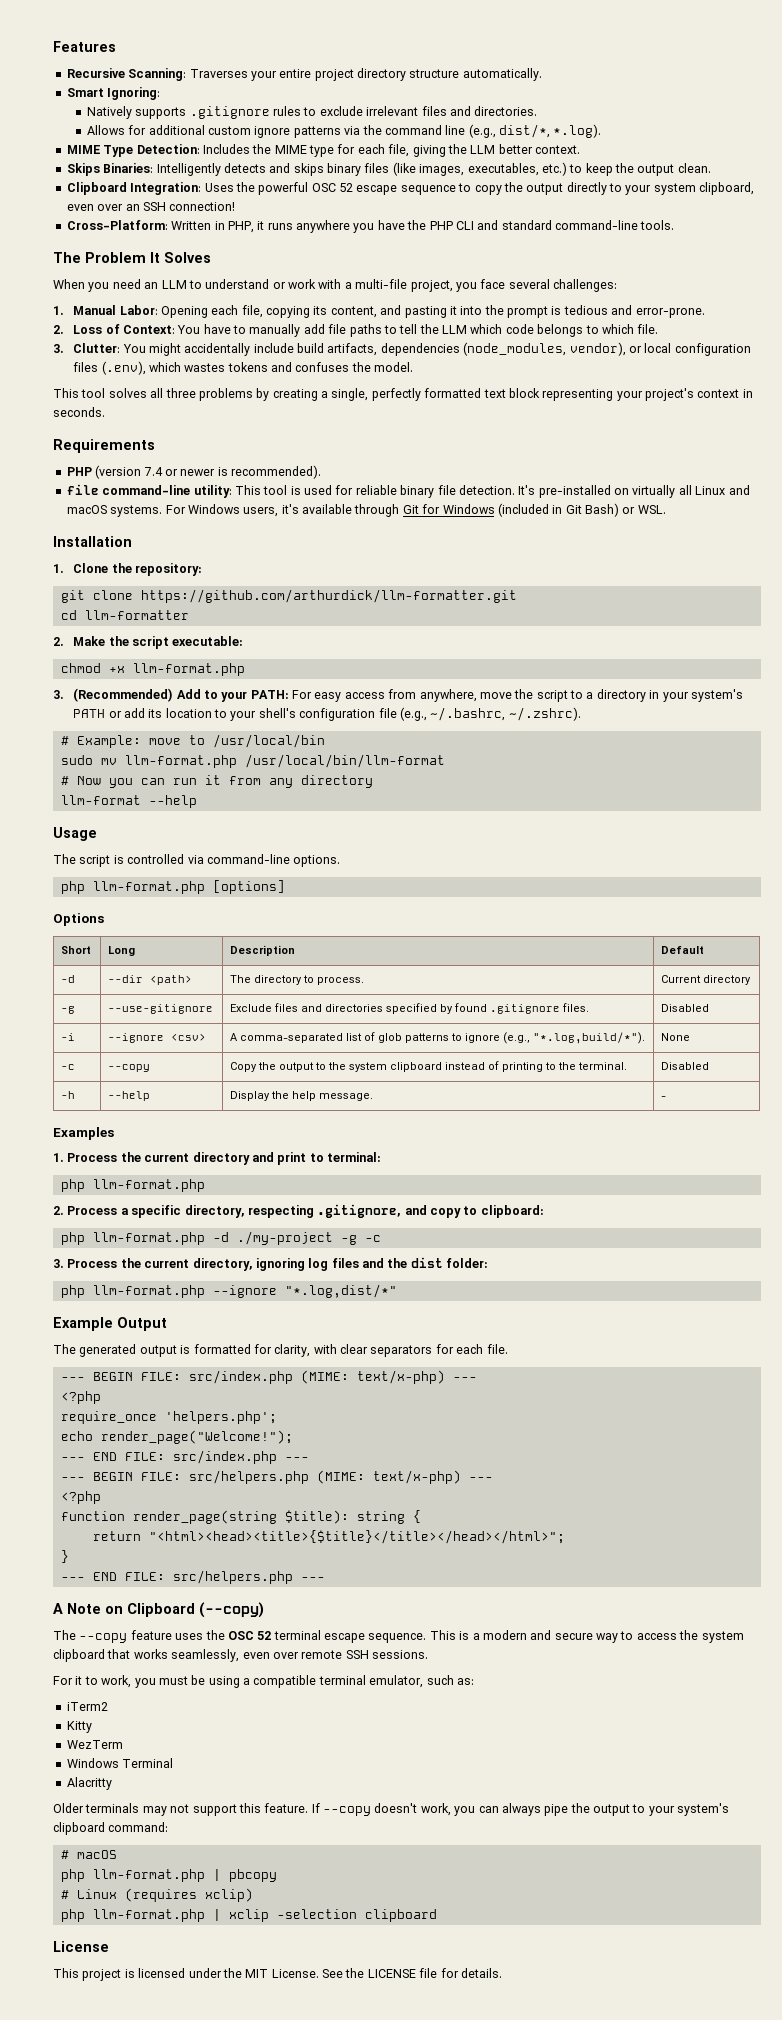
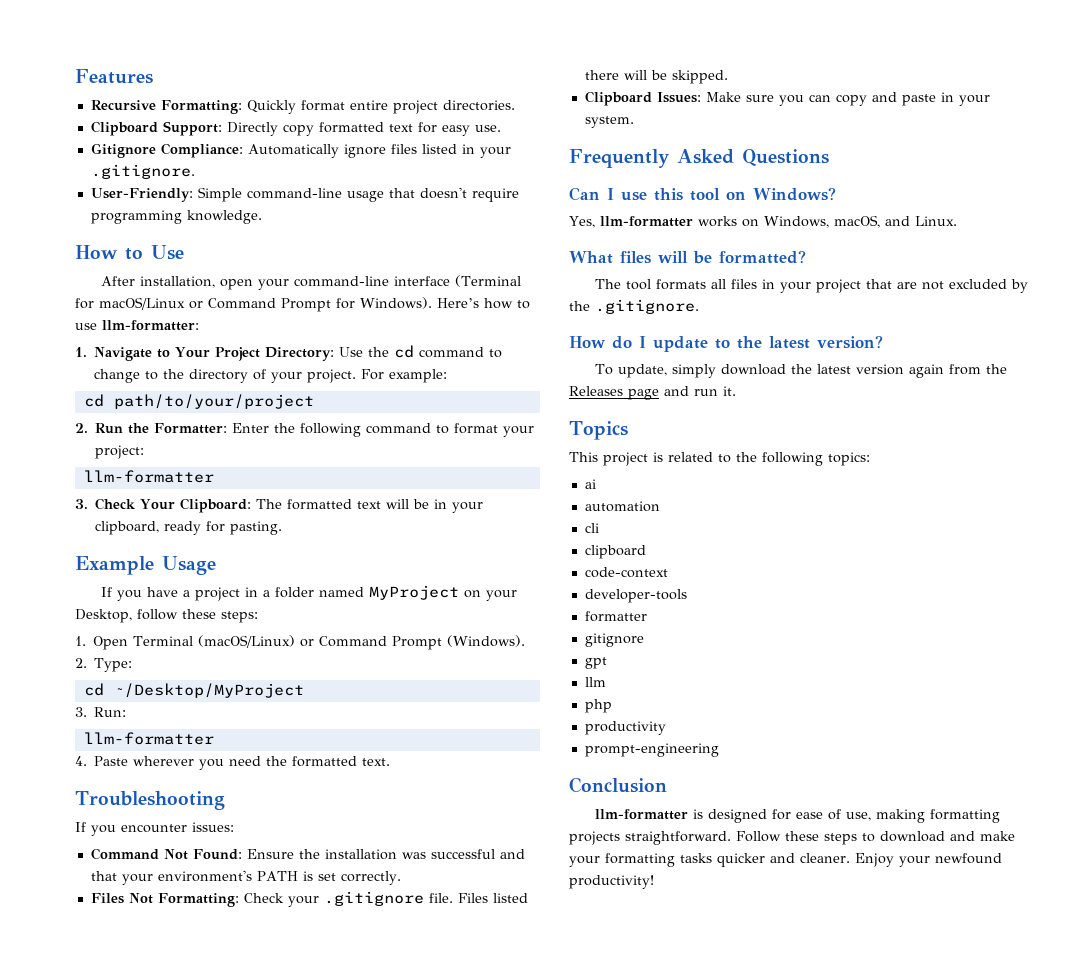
[128,68,542,81] [66,87,161,100] [86,106,538,119] [86,124,602,138] [66,144,580,157] [66,162,711,176] [66,182,755,195] [66,202,236,211] [66,220,675,233] [53,252,211,263] [53,279,617,292] [53,305,705,318] [53,324,659,337] [53,342,751,356] [73,361,414,375] [53,388,753,401] [53,407,105,417] [53,439,155,453] [66,465,321,479] [66,484,750,498] [66,503,666,517] [53,536,132,547] [53,563,202,576] [60,589,517,603] [60,610,189,620] [53,636,244,649] [60,663,245,676] [53,688,743,702] [73,707,581,721] [60,734,325,748] [60,754,445,768] [60,775,373,788] [60,795,197,808] [53,827,97,841] [53,854,341,867] [60,880,285,894] [53,913,104,926] [61,946,92,954] [108,946,136,956] [230,945,296,956] [661,946,705,954] [61,975,76,983] [108,975,193,985] [230,975,365,985] [661,975,752,985] [61,1006,76,1014] [108,1004,214,1014] [230,1003,590,1014] [661,1004,710,1012] [61,1033,76,1041] [108,1033,207,1043] [230,1032,646,1044] [661,1033,691,1041] [61,1064,76,1070] [108,1064,151,1072] [230,1061,628,1072] [661,1062,710,1070] [61,1091,76,1099] [108,1091,151,1101] [230,1091,374,1101] [661,1096,667,1099] [53,1127,114,1140] [53,1152,381,1165] [60,1179,205,1192] [53,1204,544,1218] [60,1231,381,1245] [53,1257,489,1271] [60,1284,397,1298] [53,1317,167,1331] [53,1344,508,1357] [60,1370,477,1384] [60,1391,101,1404] [60,1411,277,1424] [60,1430,293,1444] [60,1450,309,1464] [60,1470,493,1484] [60,1491,101,1504] [60,1510,421,1524] [92,1530,565,1544] [60,1550,69,1563] [60,1570,325,1584] [53,1602,264,1618] [53,1630,744,1643] [53,1649,428,1662] [53,1675,474,1688] [66,1702,108,1711] [66,1721,92,1733] [66,1740,123,1749] [66,1758,174,1768] [66,1777,112,1790] [53,1803,730,1816] [53,1822,169,1835] [60,1850,117,1859] [60,1869,277,1882] [60,1888,253,1902] [60,1909,437,1922] [53,1941,109,1952] [53,1968,502,1981] Scanning: Traverses your entire project directory structure automatically. // Smart Ignoring: // Natively supports .gitignore rules to exclude irrelevant files and directories. // Allows for additional custom ignore patterns via the command line (e.g., dist/*, *.log). // MIME Type Detection: Includes the MIME type for each file, giving the LLM better context. // Skips Binaries: Intelligently detects and skips binary files (like images, executables, etc.) to keep the output clean. // Clipboard Integration: Uses the powerful OSC 52 escape sequence to copy the output directly to your system clipboard, even over an SSH connection! // Cross-Platform: Written in PHP, it runs anywhere you have the PHP CLI and standard command-line tools. // The Problem It Solves // When you need an LLM to understand or work with a multi-file project, you face several challenges: // 1. Manual Labor: Opening each file, copying its content, and pasting it into the prompt is tedious and error-prone. // 2. Loss of Context: You have to manually add file paths to tell the LLM which code belongs to which file. // 3. Clutter: You might accidentally include build artifacts, dependencies (node_modules, vendor), or local configuration files (.env), which wastes tokens and confuses the model. // This tool solves all three problems by creating a single, perfectly formatted text block representing your project's context in seconds. // Requirements // PHP (version 7.4 or newer is recommended). // file command-line utility: This tool is used for reliable binary file detection. It's pre-installed on virtually all Linux and macOS systems. For Windows users, it's available through Git for Windows (included in Git Bash) or WSL. // Installation // 1. Clone the repository: // git clone https://github.com/arthurdick/llm-formatter.git // cd llm-formatter // 2. Make the script executable: // chmod +x llm-format.php // 3. (Recommended) Add to your PATH: For easy access from anywhere, move the script to a directory in your system's PATH or add its location to your shell's configuration file (e.g., ~/.bashrc, ~/.zshrc). // # Example: move to /usr/local/bin // sudo mv llm-format.php /usr/local/bin/llm-format // # Now you can run it from any directory // llm-format --help // Usage // The script is controlled via command-line options. // php llm-format.php [options] // Options // Short | Long | Description | Default // -d | --dir <path> | The directory to process. | Current directory // -g | --use-gitignore | Exclude files and directories specified by found .gitignore files. | Disabled // -i | --ignore <csv> | A comma-separated list of glob patterns to ignore (e.g., "*.log,build/*"). | None // -c | --copy | Copy the output to the system clipboard instead of printing to the terminal. | Disabled // -h | --help | Display the help message. | - // Examples // 1. Process the current directory and print to terminal: // php llm-format.php // 2. Process a specific directory, respecting .gitignore, and copy to clipboard: // php llm-format.php -d ./my-project -g -c // 3. Process the current directory, ignoring log files and the dist folder: // php llm-format.php --ignore "*.log,dist/*" // Example Output // The generated output is formatted for clarity, with clear separators for each file. // --- BEGIN FILE: src/index.php (MIME: text/x-php) --- // <?php // require_once 'helpers.php'; // echo render_page("Welcome!"); // --- END FILE: src/index.php --- // --- BEGIN FILE: src/helpers.php (MIME: text/x-php) --- // <?php // function render_page(string $title): string { // return "<html><head><title>{$title}</title></head></html>"; // } // --- END FILE: src/helpers.php --- // A Note on Clipboard (--copy) // The --copy feature uses the OSC 52 terminal escape sequence. This is a modern and secure way to access the system clipboard that works seamlessly, even over remote SSH sessions. // For it to work, you must be using a compatible terminal emulator, such as: // iTerm2 // Kitty // WezTerm // Windows Terminal // Alacritty // Older terminals may not support this feature. If --copy doesn't work, you can always pipe the output to your system's clipboard command: // # macOS // php llm-format.php | pbcopy // # Linux (requires xclip) // php llm-format.php | xclip -selection clipboard // License // This project is licensed under the MIT License. See the LICENSE file for details. -> [160,100,515,114] [90,121,501,136] [90,143,511,158] [90,164,195,179] [90,187,519,202] [90,210,262,224] [75,245,184,260] [101,275,522,290] [75,297,530,312] [75,320,199,331] [75,345,503,361] [94,369,448,383] [83,394,314,409] [75,423,535,437] [95,445,145,459] [83,470,214,483] [75,498,484,513] [95,521,283,535] [75,556,216,575] [101,585,518,601] [75,609,258,623] [75,635,526,650] [75,658,133,672] [83,683,304,698] [75,707,127,717] [83,732,214,745] [75,756,391,770] [75,791,225,810] [75,822,234,836] [90,848,525,860] [90,870,401,885] [90,891,528,907] [584,70,728,84] [584,91,990,106] [584,116,634,128] [569,149,829,168] [569,187,836,201] [569,215,957,228] [569,250,806,264] [595,279,1029,293] [569,299,699,314] [569,335,883,352] [595,364,1008,378] [569,386,736,400] [569,421,628,440] [569,452,870,466] [584,479,596,489] [584,501,660,512] [584,523,599,533] [584,545,646,559] [584,567,668,578] [584,589,687,603] [584,611,647,622] [584,633,644,647] [584,657,607,669] [584,677,606,687] [584,699,612,713] [584,721,666,735] [584,743,719,757] [569,777,667,793] [595,809,1001,823] [569,831,1015,845] [569,853,1002,867] [569,875,654,889] Formatting: Quickly format entire project directories. // Clipboard Support: Directly copy formatted text for easy use. // Gitignore Compliance: Automatically ignore files listed in your .gitignore. // User-Friendly: Simple command-line usage that doesn't require programming knowledge. // How to Use // After installation, open your command-line interface (Terminal for macOS/Linux or Command Prompt for Windows). Here’s how to use llm-formatter: // 1. Navigate to Your Project Directory: Use the cd command to change to the directory of your project. For example: // cd path/to/your/project // 2. Run the Formatter: Enter the following command to format your project: // llm-formatter // 3. Check Your Clipboard: The formatted text will be in your clipboard, ready for pasting. // Example Usage // If you have a project in a folder named MyProject on your Desktop, follow these steps: // 1. Open Terminal (macOS/Linux) or Command Prompt (Windows). // 2. Type: // cd ~/Desktop/MyProject // 3. Run: // llm-formatter // 4. Paste wherever you need the formatted text. // Troubleshooting // If you encounter issues: // Command Not Found: Ensure the installation was successful and that your environment's PATH is set correctly. // Files Not Formatting: Check your .gitignore file. Files listed there will be skipped. // Clipboard Issues: Make sure you can copy and paste in your system. // Frequently Asked Questions // Can I use this tool on Windows? // Yes, llm-formatter works on Windows, macOS, and Linux. // What files will be formatted? // The tool formats all files in your project that are not excluded by the .gitignore. // How do I update to the latest version? // To update, simply download the latest version again from the Releases page and run it. // Topics // This project is related to the following topics: // ai // automation // cli // clipboard // code-context // developer-tools // formatter // gitignore // gpt // llm // php // productivity // prompt-engineering // Conclusion // llm-formatter is designed for ease of use, making formatting projects straightforward. Follow these steps to download and make your formatting tasks quicker and cleaner. Enjoy your newfound productivity!

